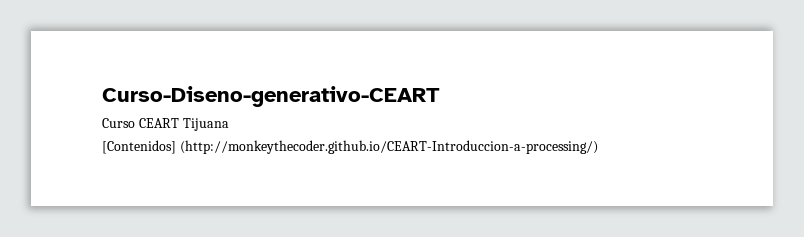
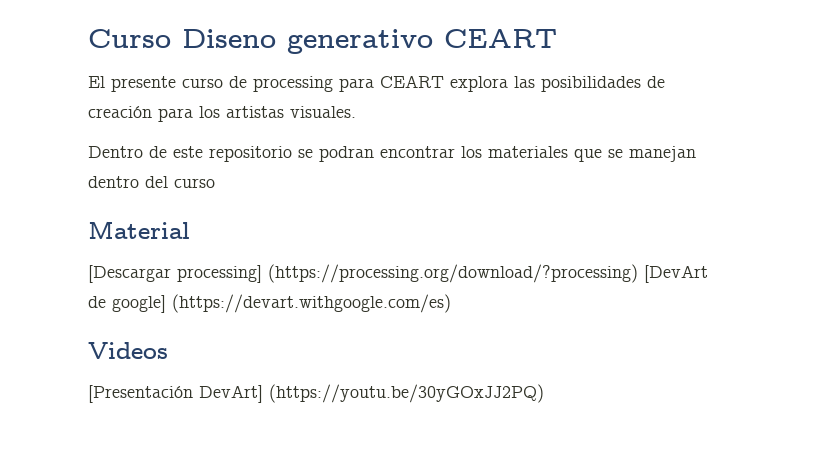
[102,86,440,107] [102,118,229,131] [102,140,598,154] Curso-Diseno-generativo-CEART // Curso CEART Tijuana // [Contenidos] (http://monkeythecoder.github.io/CEART-Introduccion-a-processing/) -> [88,29,557,54] [88,75,665,92] [88,106,356,122] [88,146,696,162] [88,176,215,188] [88,221,190,239] [88,264,708,283] [88,294,451,313] [88,342,168,359] [88,384,544,403] Curso Diseno generativo CEART // El presente curso de processing para CEART explora las posibilidades de creación para los artistas visuales. // Dentro de este repositorio se podran encontrar los materiales que se manejan dentro del curso // Material // [Descargar processing] (https://processing.org/download/?processing) [DevArt de google] (https://devart.withgoogle.com/es) // Videos // [Presentación DevArt] (https://youtu.be/30yGOxJJ2PQ)

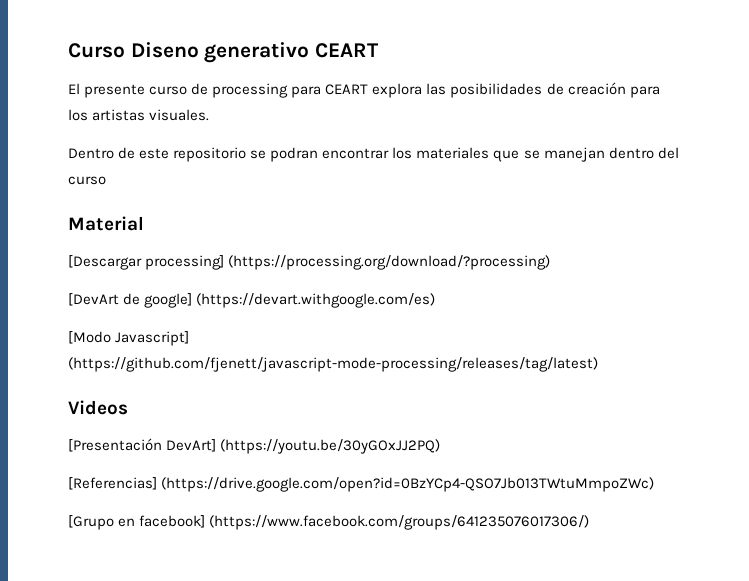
(638, 273) none -> (551, 262) //
(451, 303) none -> [68,331,190,346] [68,357,598,372] // [Modo Javascript] (https://github.com/fjenett/javascript-mode-processing/releases/tag/latest)
(544, 393) none -> [68,477,655,492] [68,515,590,530] // [Referencias] (https://drive.google.com/open?id=0BzYCp4-QSO7Jb013TWtuMmpoZWc) // [Grupo en facebook] (https://www.facebook.com/groups/641235076017306/)

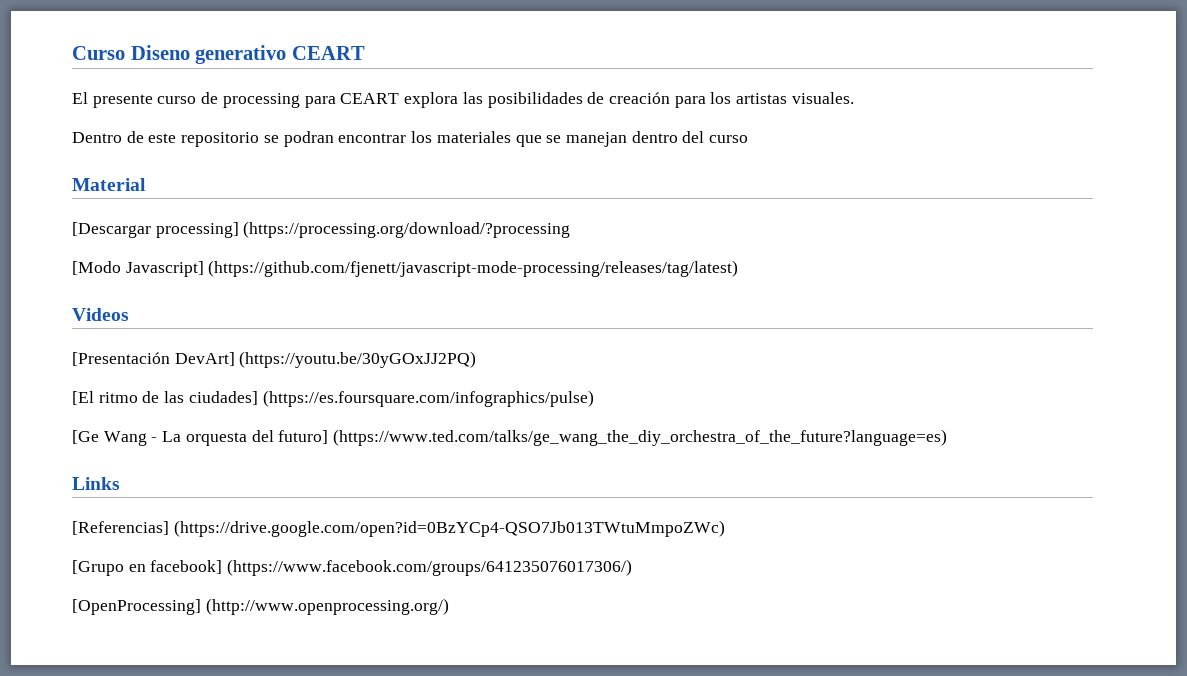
[228,255,551,270] [68,293,436,308] (https://processing.org/download/?processing) // [DevArt de google] (https://devart.withgoogle.com/es) -> [243,221,571,238] (https://processing.org/download/?processing
(441, 446) none -> [72,390,594,407] [72,429,948,446] [72,477,120,490] // [El ritmo de las ciudades] (https://es.foursquare.com/infographics/pulse) // [Ge Wang - La orquesta del futuro] (https://www.ted.com/talks/ge_wang_the_diy_orchestra_of_the_future?language=es) // Links
(590, 522) none -> [72,598,449,615] // [OpenProcessing] (http://www.openprocessing.org/)

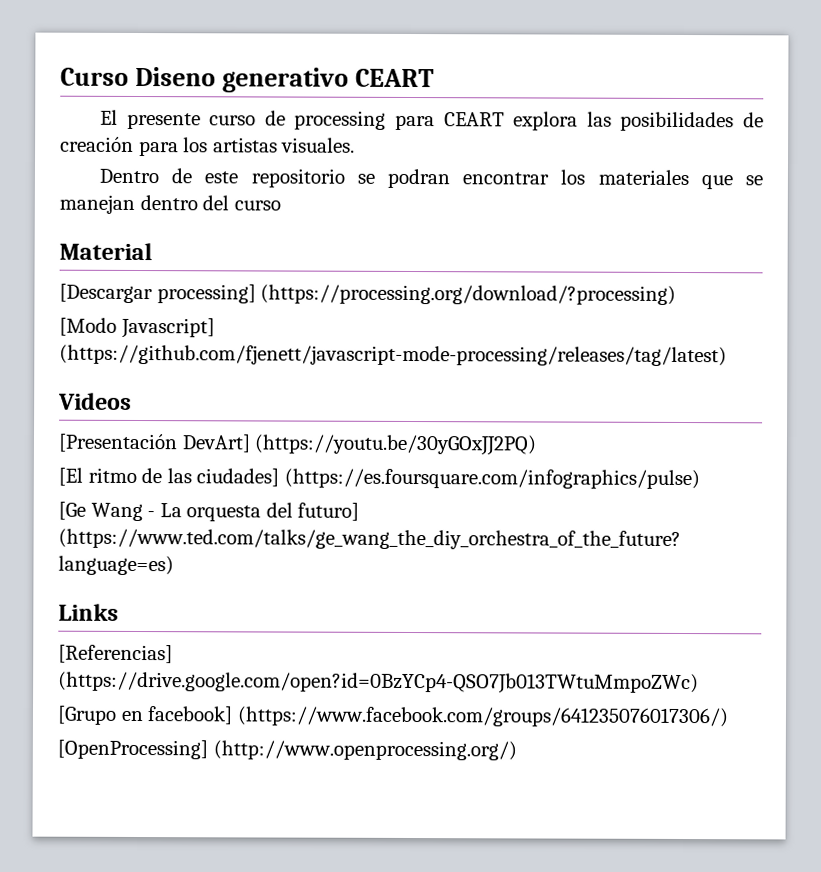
[243,221,571,238] (https://processing.org/download/?processing -> [260,284,677,305] (https://processing.org/download/?processing)

